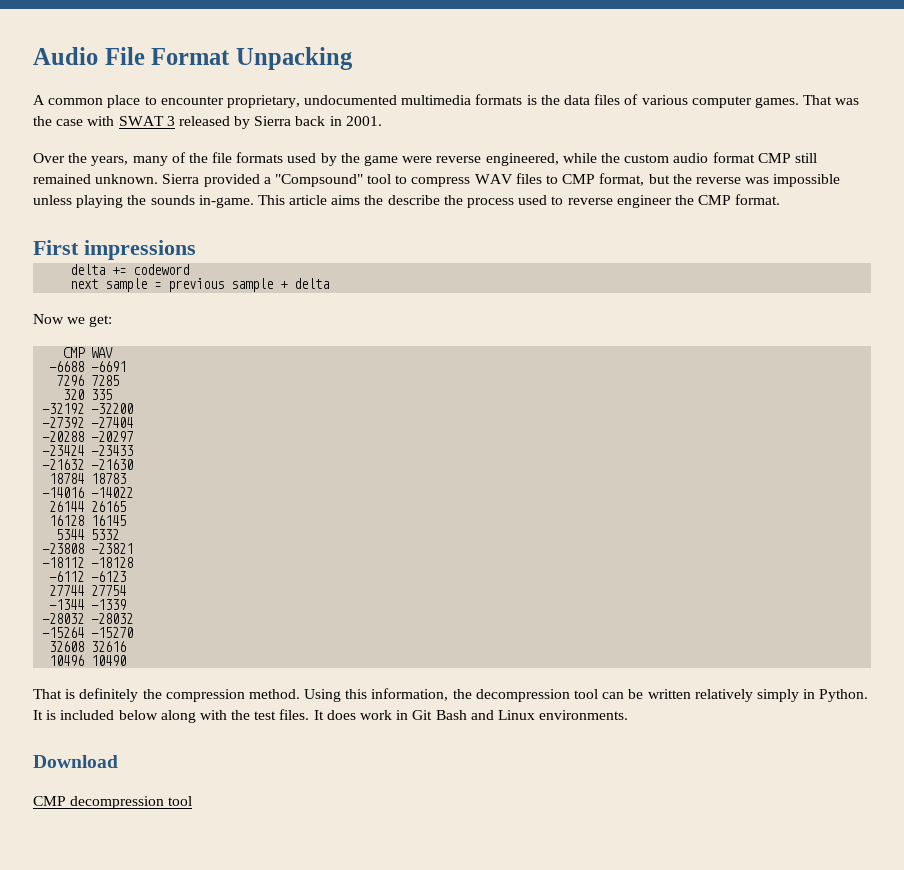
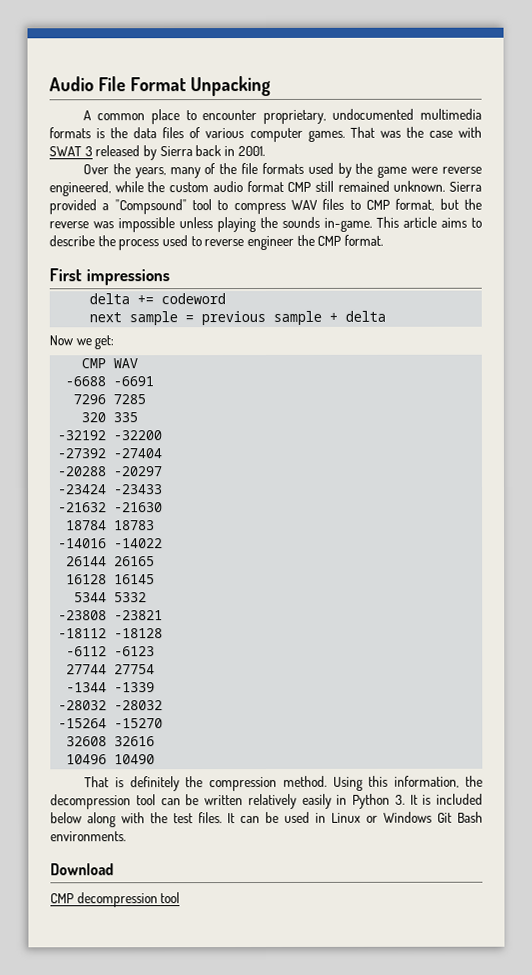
[364,195,384,205] the -> [471,217,482,228] to
[756,689,869,702] simply in Python. -> [301,793,405,809] easily in Python 3.
[326,710,535,720] does work in Git Bash and Linux -> [240,811,483,824] can be used in Linux or Windows Git Bash

